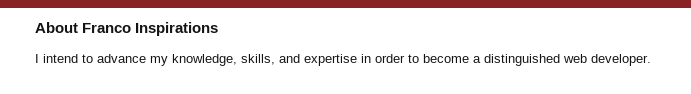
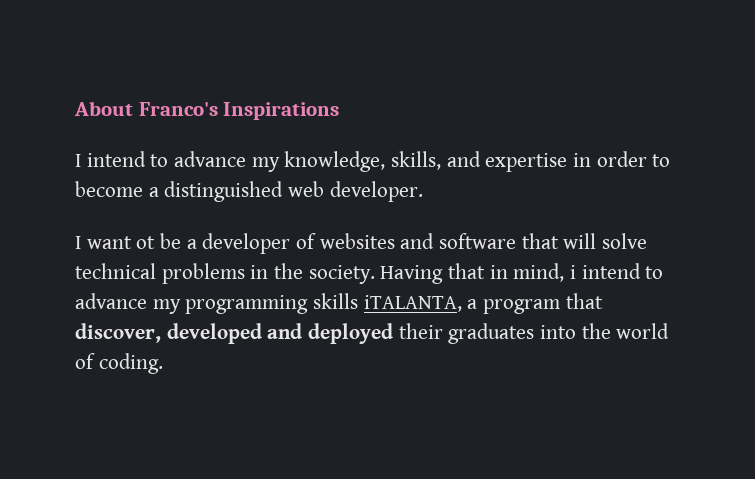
[82,23,132,33] Franco -> [138,102,218,116] Franco's
(651, 60) none -> [75,233,648,254] [75,263,664,284] [75,293,603,314] [75,323,670,344] [75,353,163,374] // I want ot be a developer of websites and software that will solve technical problems in the society. Having that in mind, i intend to advance my programming skills iTALANTA, a program that discover, developed and deployed their graduates into the world of coding.

